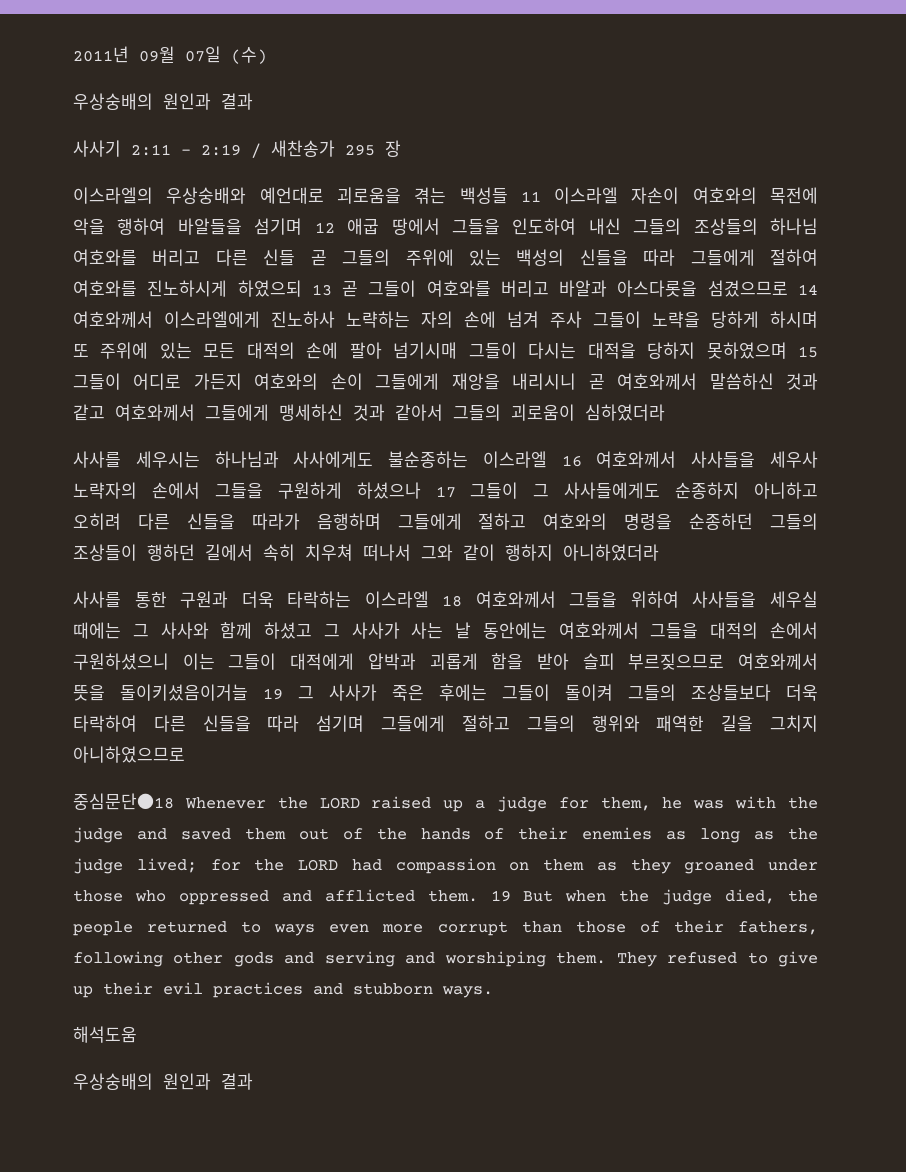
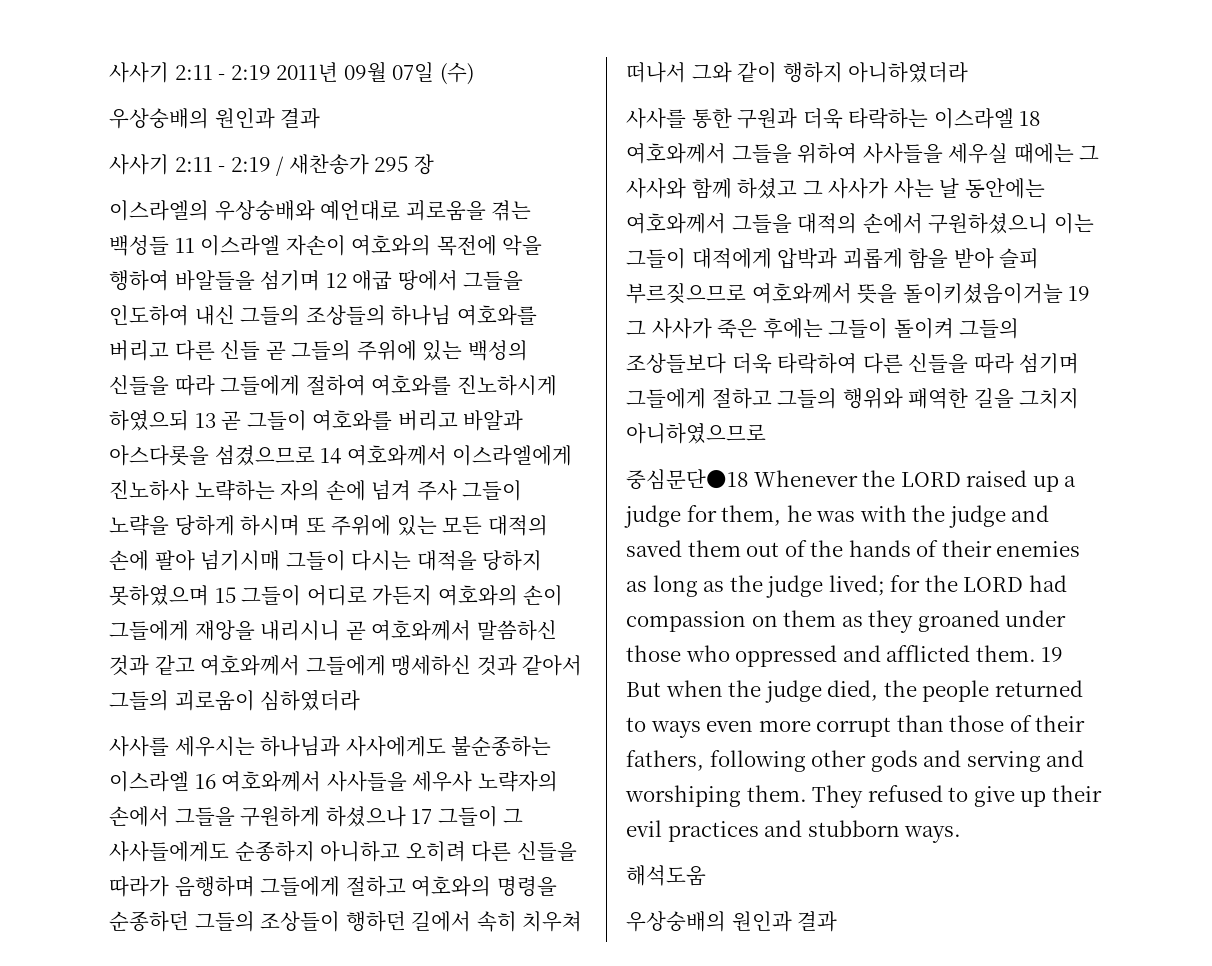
(73, 54) none -> [109,62,271,83] 사사기 2:11 - 2:19

